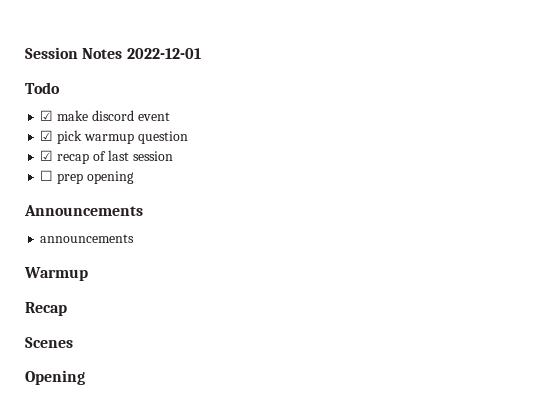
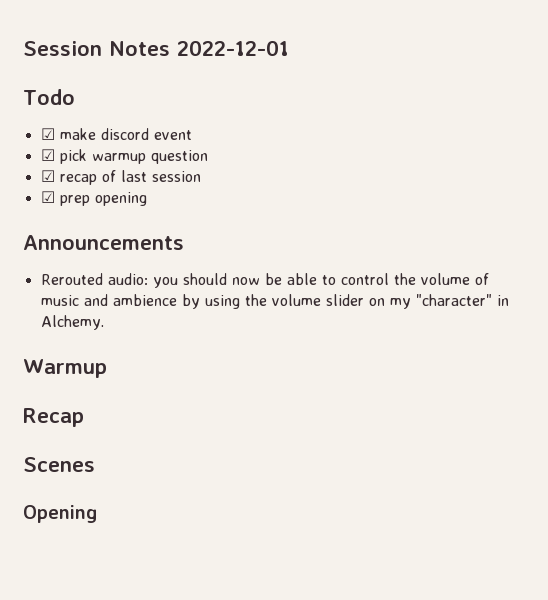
[40,170,54,181] ☐ -> [40,191,55,203] ☑
[40,234,135,243] announcements -> [40,273,489,288] [40,294,509,309] [40,315,104,330] Rerouted audio: you should now be able to control the volume of music and ambience by using the volume slider on my "character" in Alchemy.

